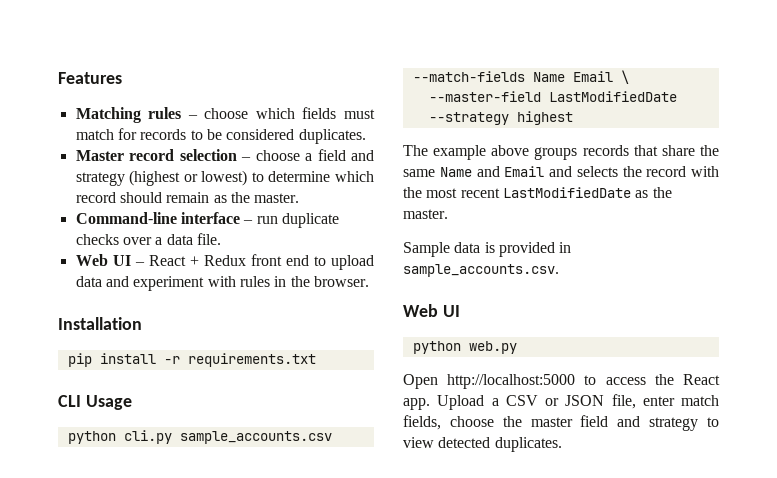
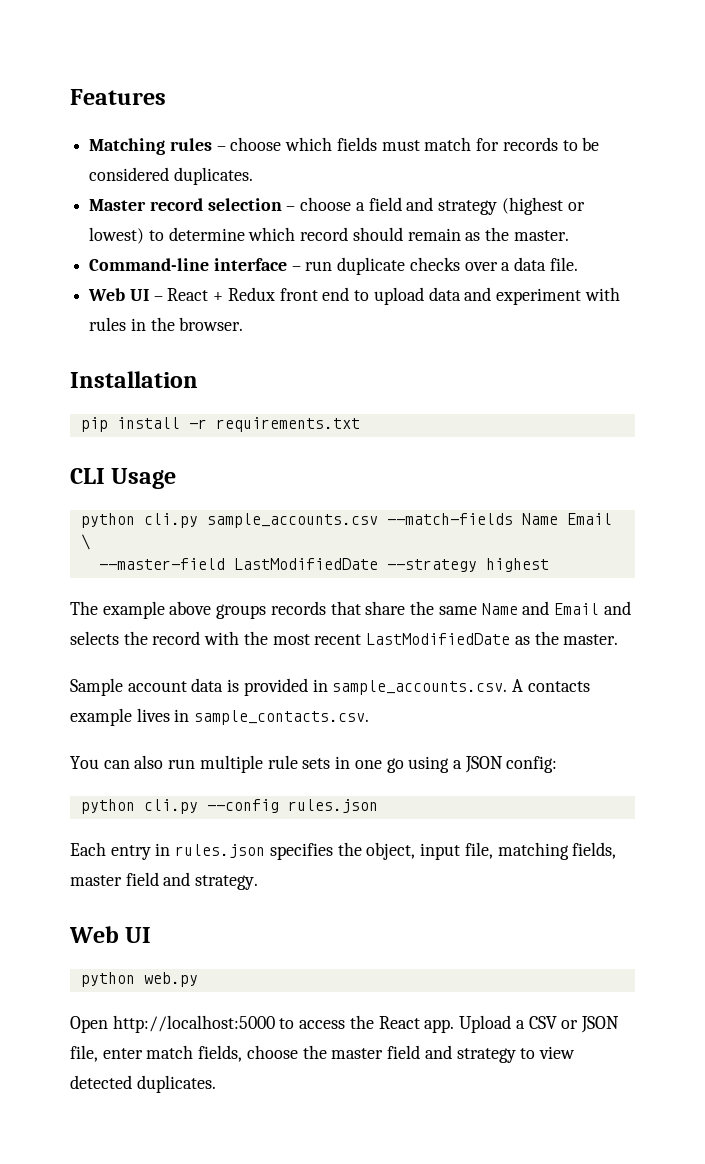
(450, 249) none -> [127,681,187,692] account
(559, 270) none -> [512,679,590,692] [70,708,370,726] [70,755,558,773] [80,799,378,814] [70,842,617,860] [70,872,259,890] A contacts example lives in sample_contacts.csv. // You can also run multiple rule sets in one go using a JSON config: // python cli.py --config rules.json // Each entry in rules.json specifies the object, input file, matching fields, master field and strategy.

